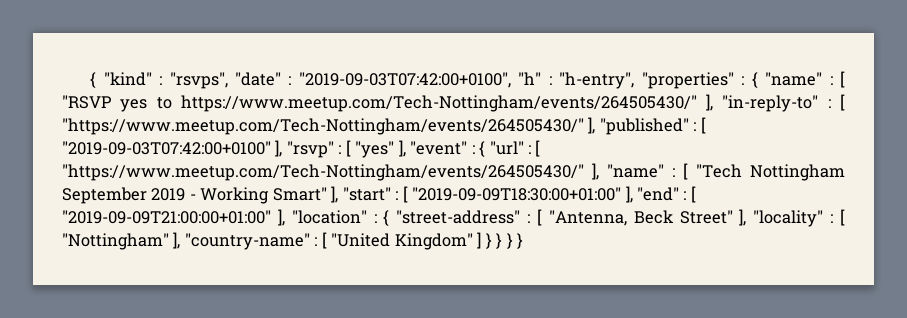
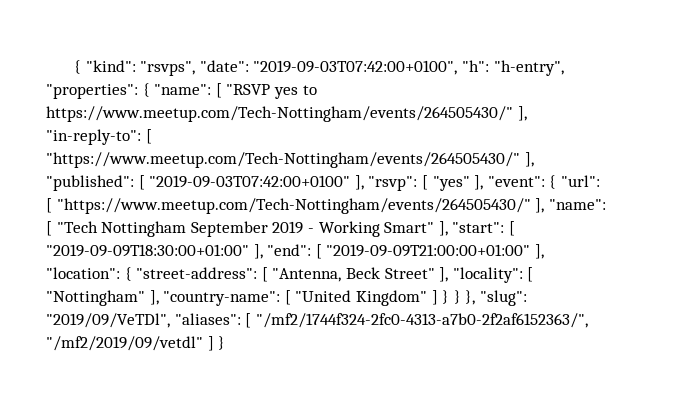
[90,72,833,89] { "kind" : "rsvps", "date" : "2019-09-03T07:42:00+0100", "h" : "h-entry", "properties" : { "name" : -> [73,60,564,76] [46,83,212,99] { "kind": "rsvps", "date": "2019-09-03T07:42:00+0100", "h": "h-entry", "properties": { "name":
[722,94,845,112] [62,117,697,135] "in-reply-to" : [ "https://www.meetup.com/Tech-Nottingham/events/264505430/" ], "published" : -> [46,129,152,145] [46,152,534,168] [46,175,134,191] "in-reply-to": [ "https://www.meetup.com/Tech-Nottingham/events/264505430/" ], "published":
[286,141,342,158] "rsvp" : -> [368,176,418,191] "rsvp":
[410,140,541,157] [62,163,675,181] "event" : { "url" : [ "https://www.meetup.com/Tech-Nottingham/events/264505430/" ], "name" : -> [487,175,600,189] [46,198,606,214] "event": { "url": [ "https://www.meetup.com/Tech-Nottingham/events/264505430/" ], "name":
[342,187,399,201] "start" : -> [452,222,505,233] "start":
[637,187,687,201] "end" : -> [267,244,312,256] "end":
[291,210,531,226] "location" : { "street-address" : -> [46,267,258,281] "location": { "street-address":
[753,210,834,227] "locality" : -> [452,267,523,283] "locality":
[184,233,318,250] "country-name" : -> [163,291,281,306] "country-name":
[506,233,513,249] } -> [465,290,527,306] [46,313,588,328] [46,336,214,351] }, "slug": "2019/09/VeTDl", "aliases": [ "/mf2/1744f324-2fc0-4313-a7b0-2f2af6152363/", "/mf2/2019/09/vetdl" ]

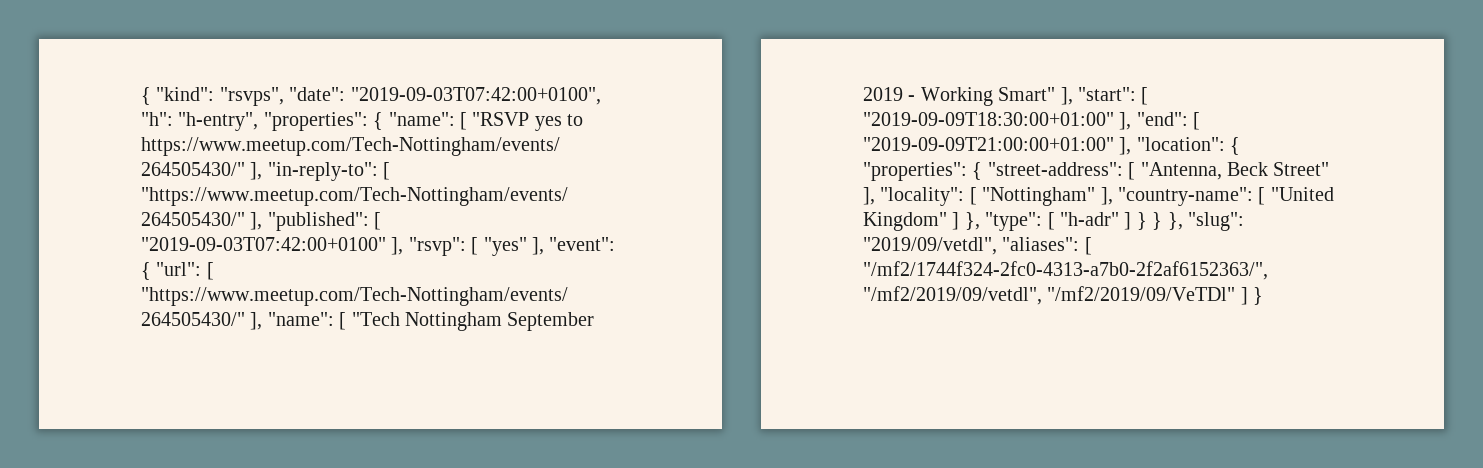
(132, 274) none -> [863,162,983,181] "properties": {
(438, 297) none -> [964,212,1132,231] }, "type": [ "h-adr" ]
[46,313,170,328] "2019/09/VeTDl", -> [863,237,997,255] "2019/09/vetdl",
[46,336,203,351] "/mf2/2019/09/vetdl" -> [863,286,1236,305] "/mf2/2019/09/vetdl", "/mf2/2019/09/VeTDl"

